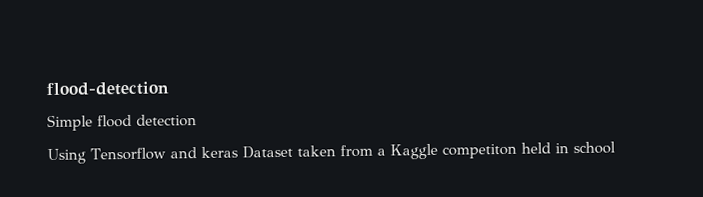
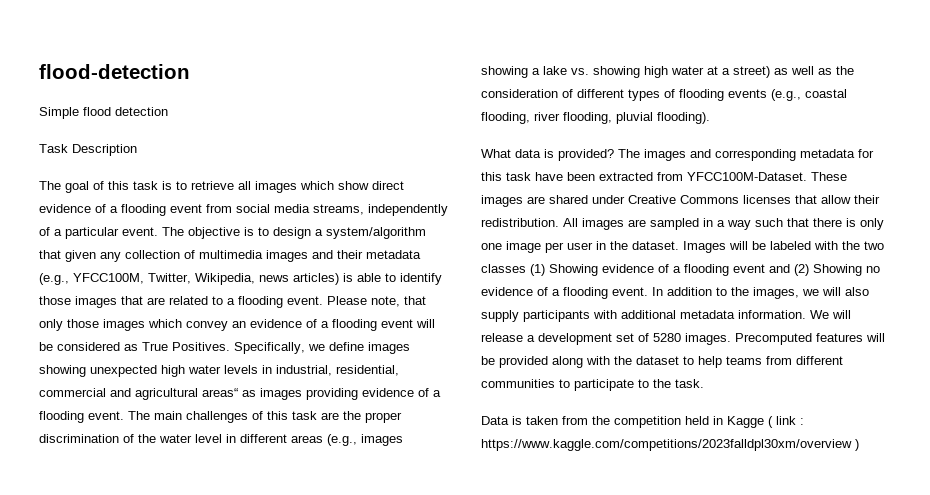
[47,141,616,165] Using Tensorflow and keras Dataset taken from a Kaggle competiton held in school -> [39,144,137,156] [39,181,404,193] [39,204,448,216] [39,227,426,239] [39,250,421,262] [39,273,442,285] [39,296,426,308] [39,319,435,331] [39,342,410,354] [39,365,399,377] [39,388,441,400] [39,411,402,423] [39,434,403,446] [481,66,854,78] [481,89,847,101] [481,112,710,124] [481,149,874,161] [481,172,847,181] [481,195,880,207] [481,218,884,230] [481,241,884,253] [481,264,880,276] [481,287,869,299] [481,310,851,322] [481,333,885,345] [481,356,843,368] [481,379,704,391] [481,416,804,428] [481,439,859,451] Task Description // The goal of this task is to retrieve all images which show direct evidence of a flooding event from social media streams, independently of a particular event. The objective is to design a system/algorithm that given any collection of multimedia images and their metadata (e.g., YFCC100M, Twitter, Wikipedia, news articles) is able to identify those images that are related to a flooding event. Please note, that only those images which convey an evidence of a flooding event will be considered as True Positives. Specifically, we define images showing unexpected high water levels in industrial, residential, commercial and agricultural areas“ as images providing evidence of a flooding event. The main challenges of this task are the proper discrimination of the water level in different areas (e.g., images showing a lake vs. showing high water at a street) as well as the consideration of different types of flooding events (e.g., coastal flooding, river flooding, pluvial flooding). // What data is provided? The images and corresponding metadata for this task have been extracted from YFCC100M-Dataset. These images are shared under Creative Commons licenses that allow their redistribution. All images are sampled in a way such that there is only one image per user in the dataset. Images will be labeled with the two classes (1) Showing evidence of a flooding event and (2) Showing no evidence of a flooding event. In addition to the images, we will also supply participants with additional metadata information. We will release a development set of 5280 images. Precomputed features will be provided along with the dataset to help teams from different communities to participate to the task. // Data is taken from the competition held in Kagge ( link : https://www.kaggle.com/competitions/2023falldpl30xm/overview )

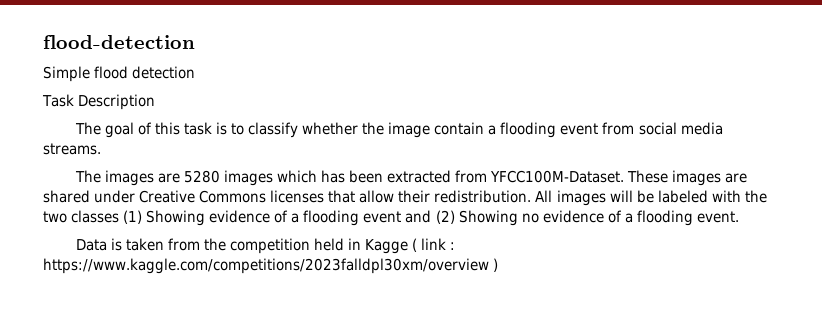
[191,181,404,193] [39,204,106,213] retrieve all images which show direct evidence of -> [248,122,485,138] classify whether the image contain
[313,204,448,216] [39,227,426,239] [39,250,421,262] [39,273,442,285] [39,296,426,308] [39,319,435,331] [39,342,410,354] [39,365,399,377] [39,388,441,400] [39,411,402,423] [39,434,403,446] [481,66,854,78] [481,89,847,101] [481,112,710,124] [481,149,874,161] [481,172,563,181] streams, independently of a particular event. The objective is to design a system/algorithm that given any collection of multimedia images and their metadata (e.g., YFCC100M, Twitter, Wikipedia, news articles) is able to identify those images that are related to a flooding event. Please note, that only those images which convey an evidence of a flooding event will be considered as True Positives. Specifically, we define images showing unexpected high water levels in industrial, residential, commercial and agricultural areas“ as images providing evidence of a flooding event. The main challenges of this task are the proper discrimination of the water level in different areas (e.g., images showing a lake vs. showing high water at a street) as well as the consideration of different types of flooding events (e.g., coastal flooding, river flooding, pluvial flooding). // What data is provided? The images and corresponding metadata for this task have -> [43,143,101,155] [74,170,346,186] streams. // The images are 5280 images which has
[628,218,884,230] [481,241,726,253] are sampled in a way such that there is only one image per user in the dataset. Images -> (606, 198) none
[652,287,869,299] [481,310,851,322] [481,333,885,345] [481,356,843,368] [481,379,704,391] In addition to the images, we will also supply participants with additional metadata information. We will release a development set of 5280 images. Precomputed features will be provided along with the dataset to help teams from different communities to participate to the task. -> (739, 217) none

